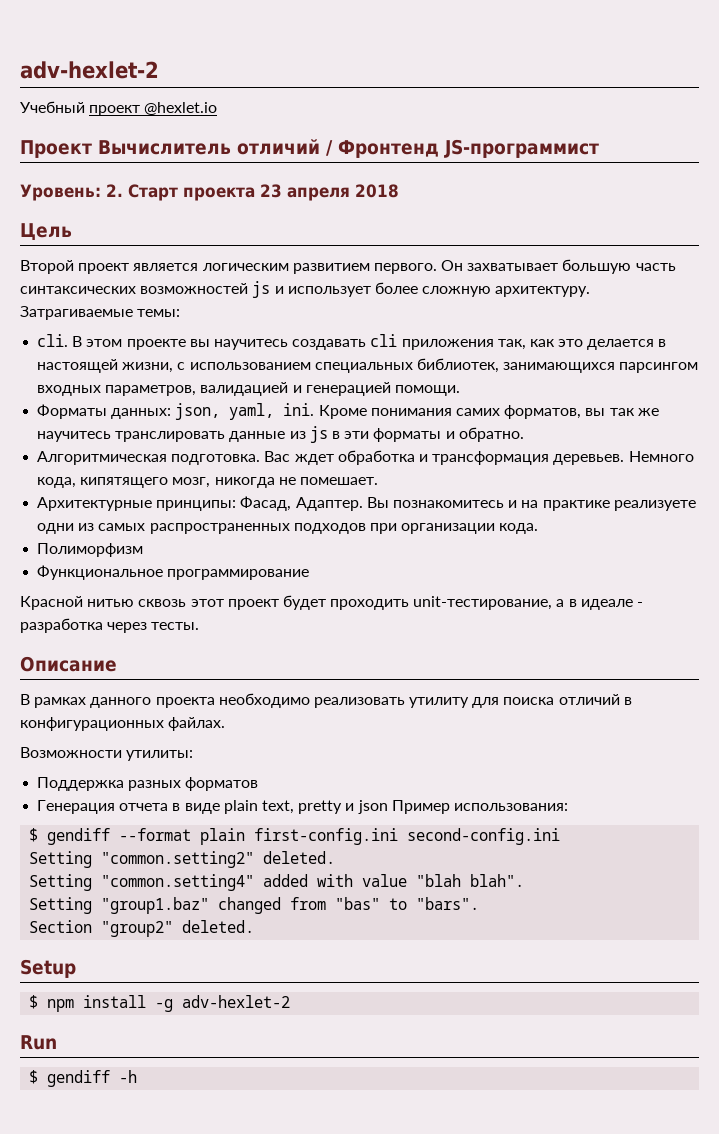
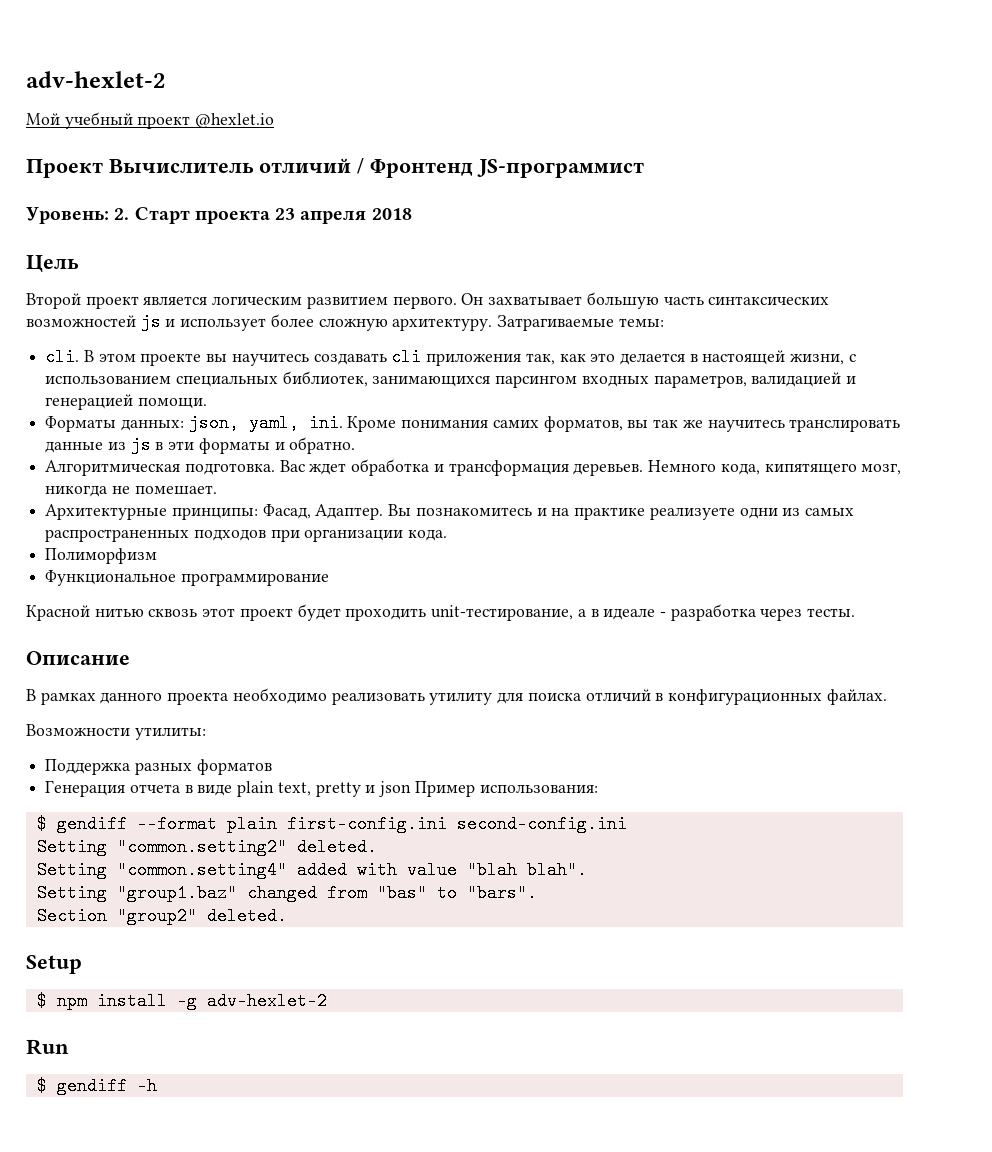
[20,61,159,79] [20,101,85,113] adv-hexlet-2 // Учебный -> [26,71,166,88] [26,112,133,129] adv-hexlet-2 // Мой учебный

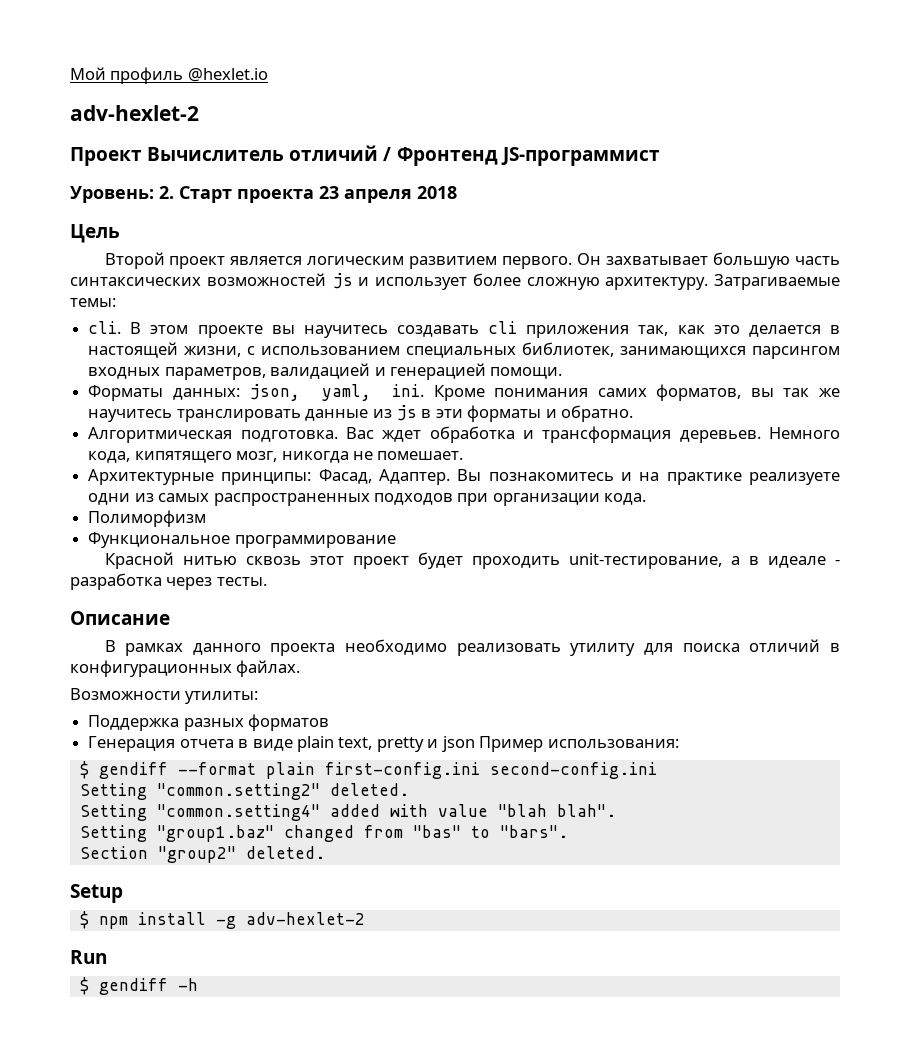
[26,71,166,88] [26,112,275,129] adv-hexlet-2 // Мой учебный проект @hexlet.io -> [70,67,268,84] [70,105,199,121] Мой профиль @hexlet.io // adv-hexlet-2

